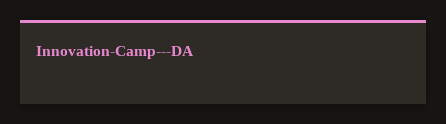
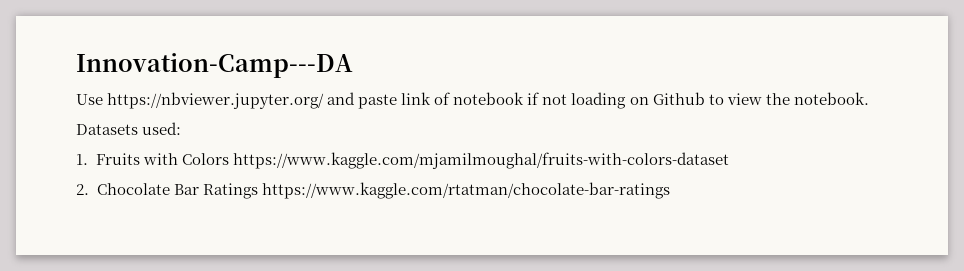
(194, 52) none -> [76,92,869,109] [76,122,182,135] [76,152,729,169] [76,182,670,199] // Use https://nbviewer.jupyter.org/ and paste link of notebook if not loading on Github to view the notebook. // Datasets used: // 1. Fruits with Colors https://www.kaggle.com/mjamilmoughal/fruits-with-colors-dataset // 2. Chocolate Bar Ratings https://www.kaggle.com/rtatman/chocolate-bar-ratings

